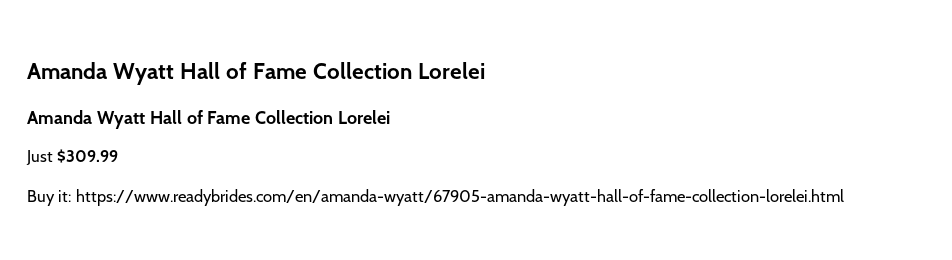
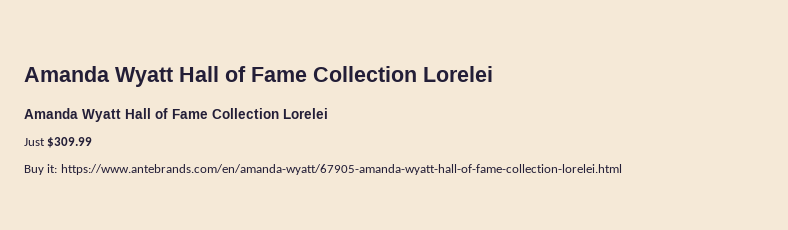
[75,189,844,206] https://www.readybrides.com/en/amanda-wyatt/67905-amanda-wyatt-hall-of-fame-collection-lorelei.html -> [60,164,622,175] https://www.antebrands.com/en/amanda-wyatt/67905-amanda-wyatt-hall-of-fame-collection-lorelei.html

